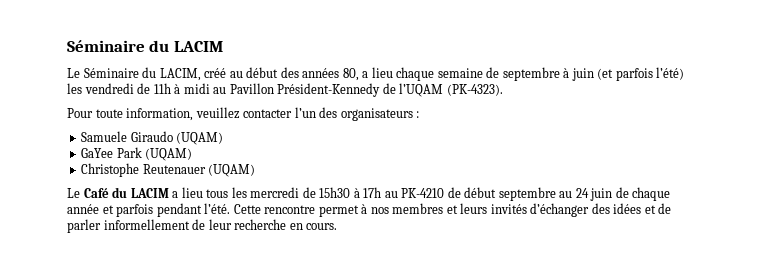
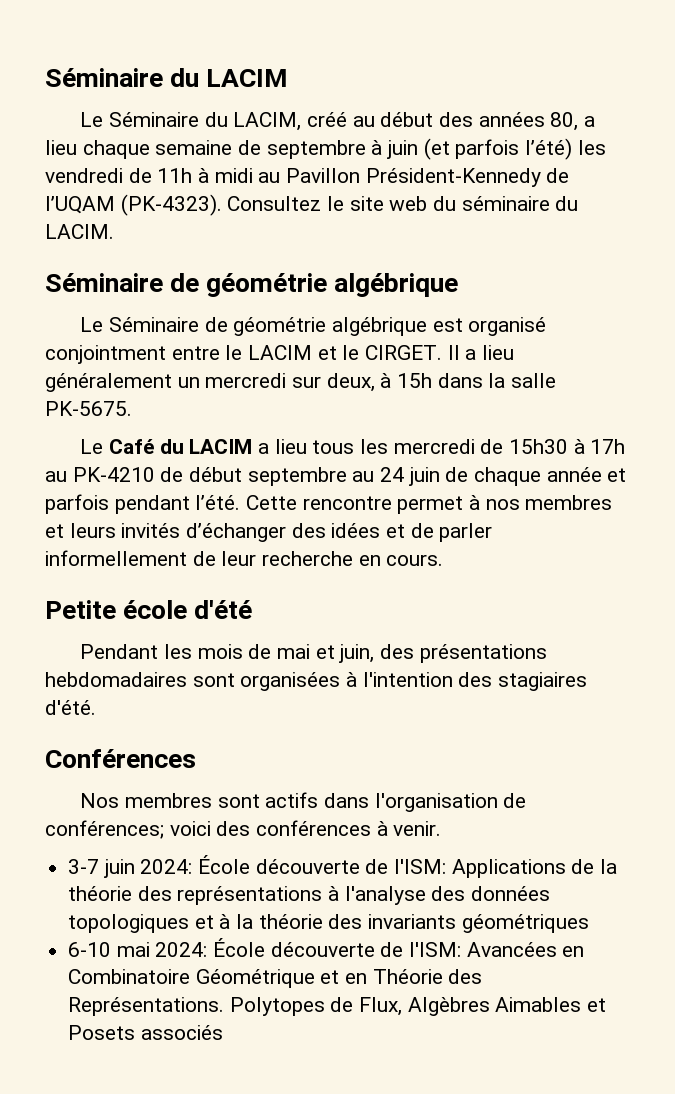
[67,107,420,121] [81,131,224,145] [81,147,193,161] [81,163,256,177] // Pour toute information, veuillez contacter l’un des organisateurs : // Samuele Giraudo (UQAM) // GaYee Park (UQAM) // Christophe Reutenauer (UQAM) -> [227,196,579,211] [45,224,114,239] [45,273,459,297] [80,317,547,336] [45,345,515,364] [45,373,557,392] [45,401,132,416] Consultez le site web du séminaire du LACIM. // Séminaire de géométrie algébrique // Le Séminaire de géométrie algébrique est organisé conjointment entre le LACIM et le CIRGET. Il a lieu généralement un mercredi sur deux, à 15h dans la salle PK-5675.
(338, 226) none -> [45,600,253,619] [80,644,547,663] [45,672,588,691] [45,700,96,715] [45,749,196,768] [80,792,527,812] [45,820,442,839] [68,855,618,878] [68,886,551,905] [68,914,589,933] [68,938,585,957] [68,969,483,988] [68,997,607,1016] [68,1025,223,1040] // Petite école d'été // Pendant les mois de mai et juin, des présentations hebdomadaires sont organisées à l'intention des stagiaires d'été. // Conférences // Nos membres sont actifs dans l'organisation de conférences; voici des conférences à venir. // 3-7 juin 2024: École découverte de l'ISM: Applications de la théorie des représentations à l'analyse des données topologiques et à la théorie des invariants géométriques // 6-10 mai 2024: École découverte de l'ISM: Avancées en Combinatoire Géométrique et en Théorie des Représentations. Polytopes de Flux, Algèbres Aimables et Posets associés

